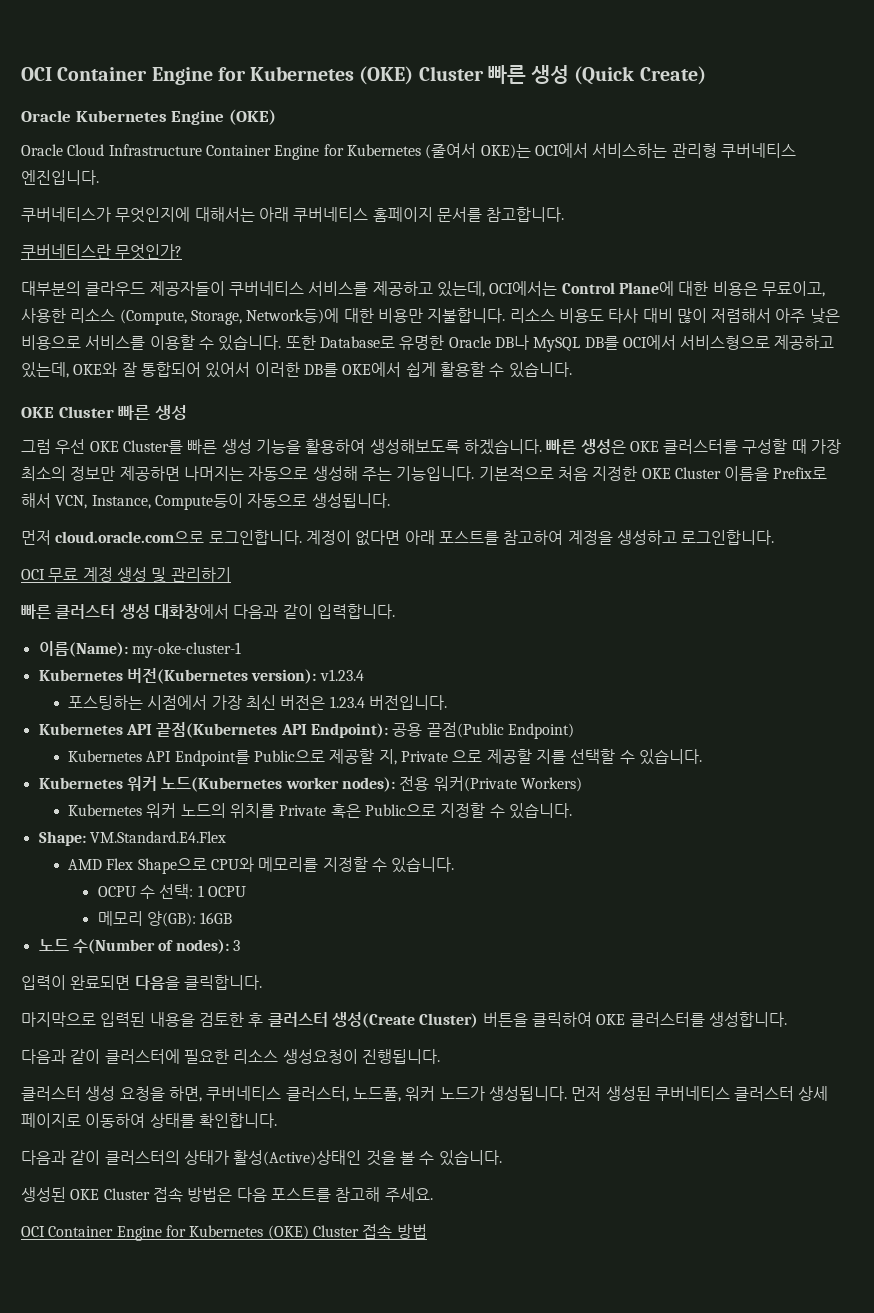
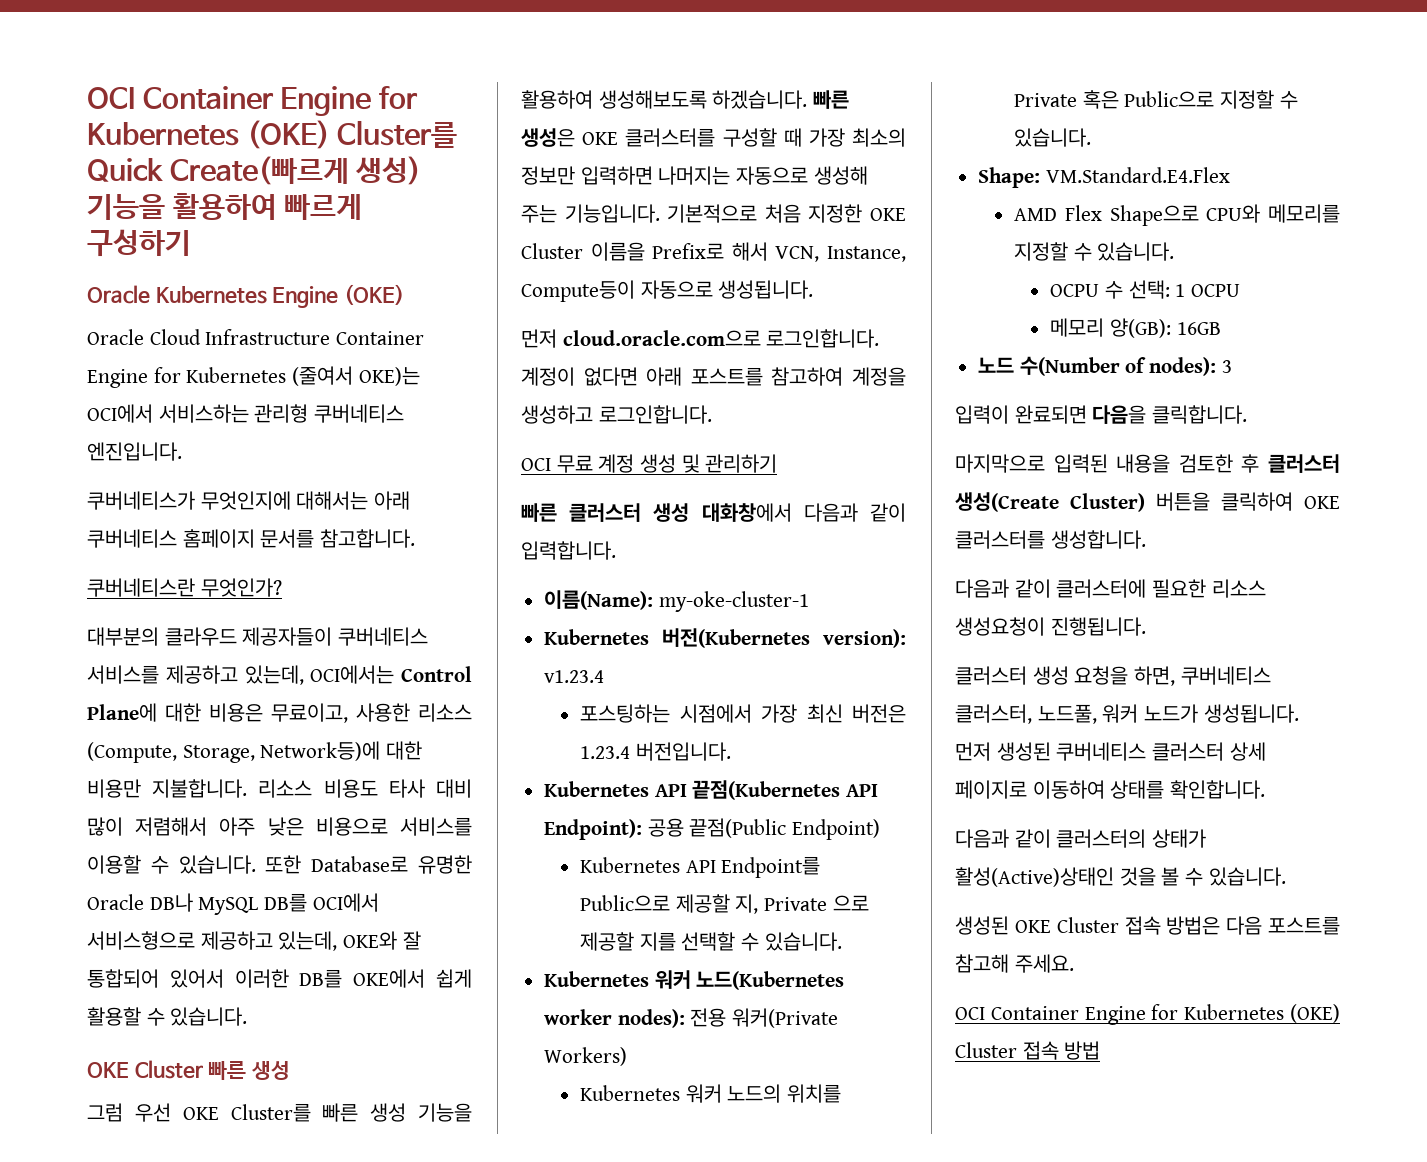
[21,65,706,85] OCI Container Engine for Kubernetes (OKE) Cluster 빠른 생성 (Quick Create) -> [87,86,419,116] [87,120,458,149] [87,156,422,185] [87,193,363,220] [87,229,191,257] OCI Container Engine for Kubernetes (OKE) Cluster를 Quick Create(빠르게 생성) 기능을 활용하여 빠르게 구성하기
[119,466,180,481] 제공하면 -> [580,166,653,185] 입력하면

